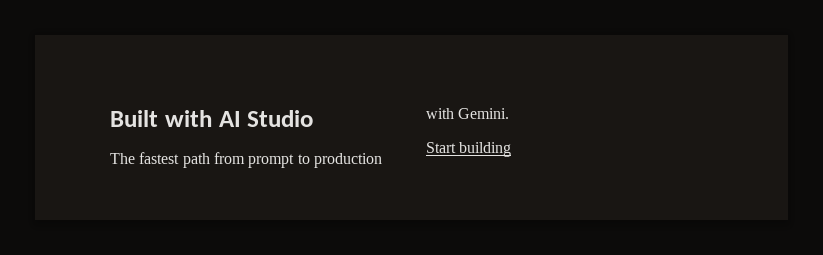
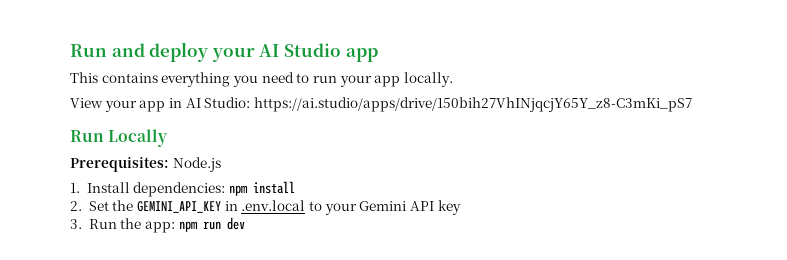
[110,110,314,127] [110,152,382,168] [426,108,510,119] [426,142,512,157] Built with AI Studio // The fastest path from prompt to production with Gemini. // Start building -> [70,42,378,62] [70,72,453,87] [70,97,692,112] [70,129,168,147] [70,157,221,172] [70,181,296,197] [70,200,461,215] [70,217,245,233] Run and deploy your AI Studio app // This contains everything you need to run your app locally. // View your app in AI Studio: https://ai.studio/apps/drive/150bih27VhINjqcjY65Y_z8-C3mKi_pS7 // Run Locally // Prerequisites: Node.js // 1. Install dependencies: npm install // 2. Set the GEMINI_API_KEY in .env.local to your Gemini API key // 3. Run the app: npm run dev

